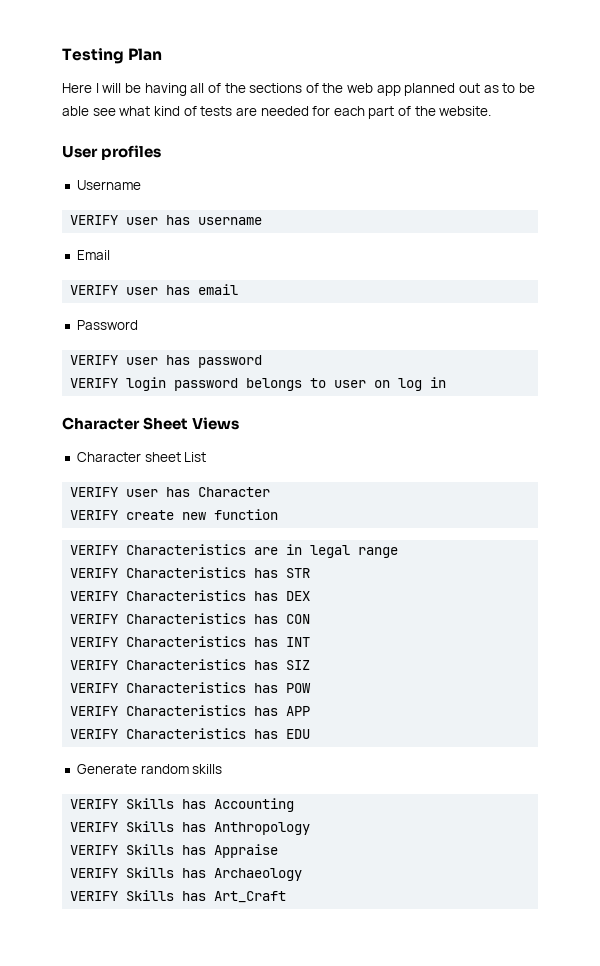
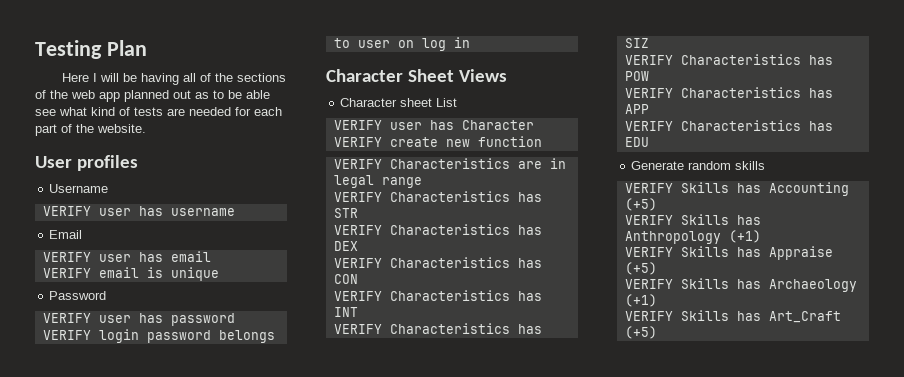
(239, 289) none -> [42,267,219,281] // VERIFY email is unique
(295, 805) none -> [624,198,657,211] (+5)
(311, 828) none -> [728,230,761,243] (+1)
(279, 851) none -> [624,262,657,275] (+5)
(303, 874) none -> [624,294,657,307] (+1)
(287, 897) none -> [624,326,657,339] (+5)

